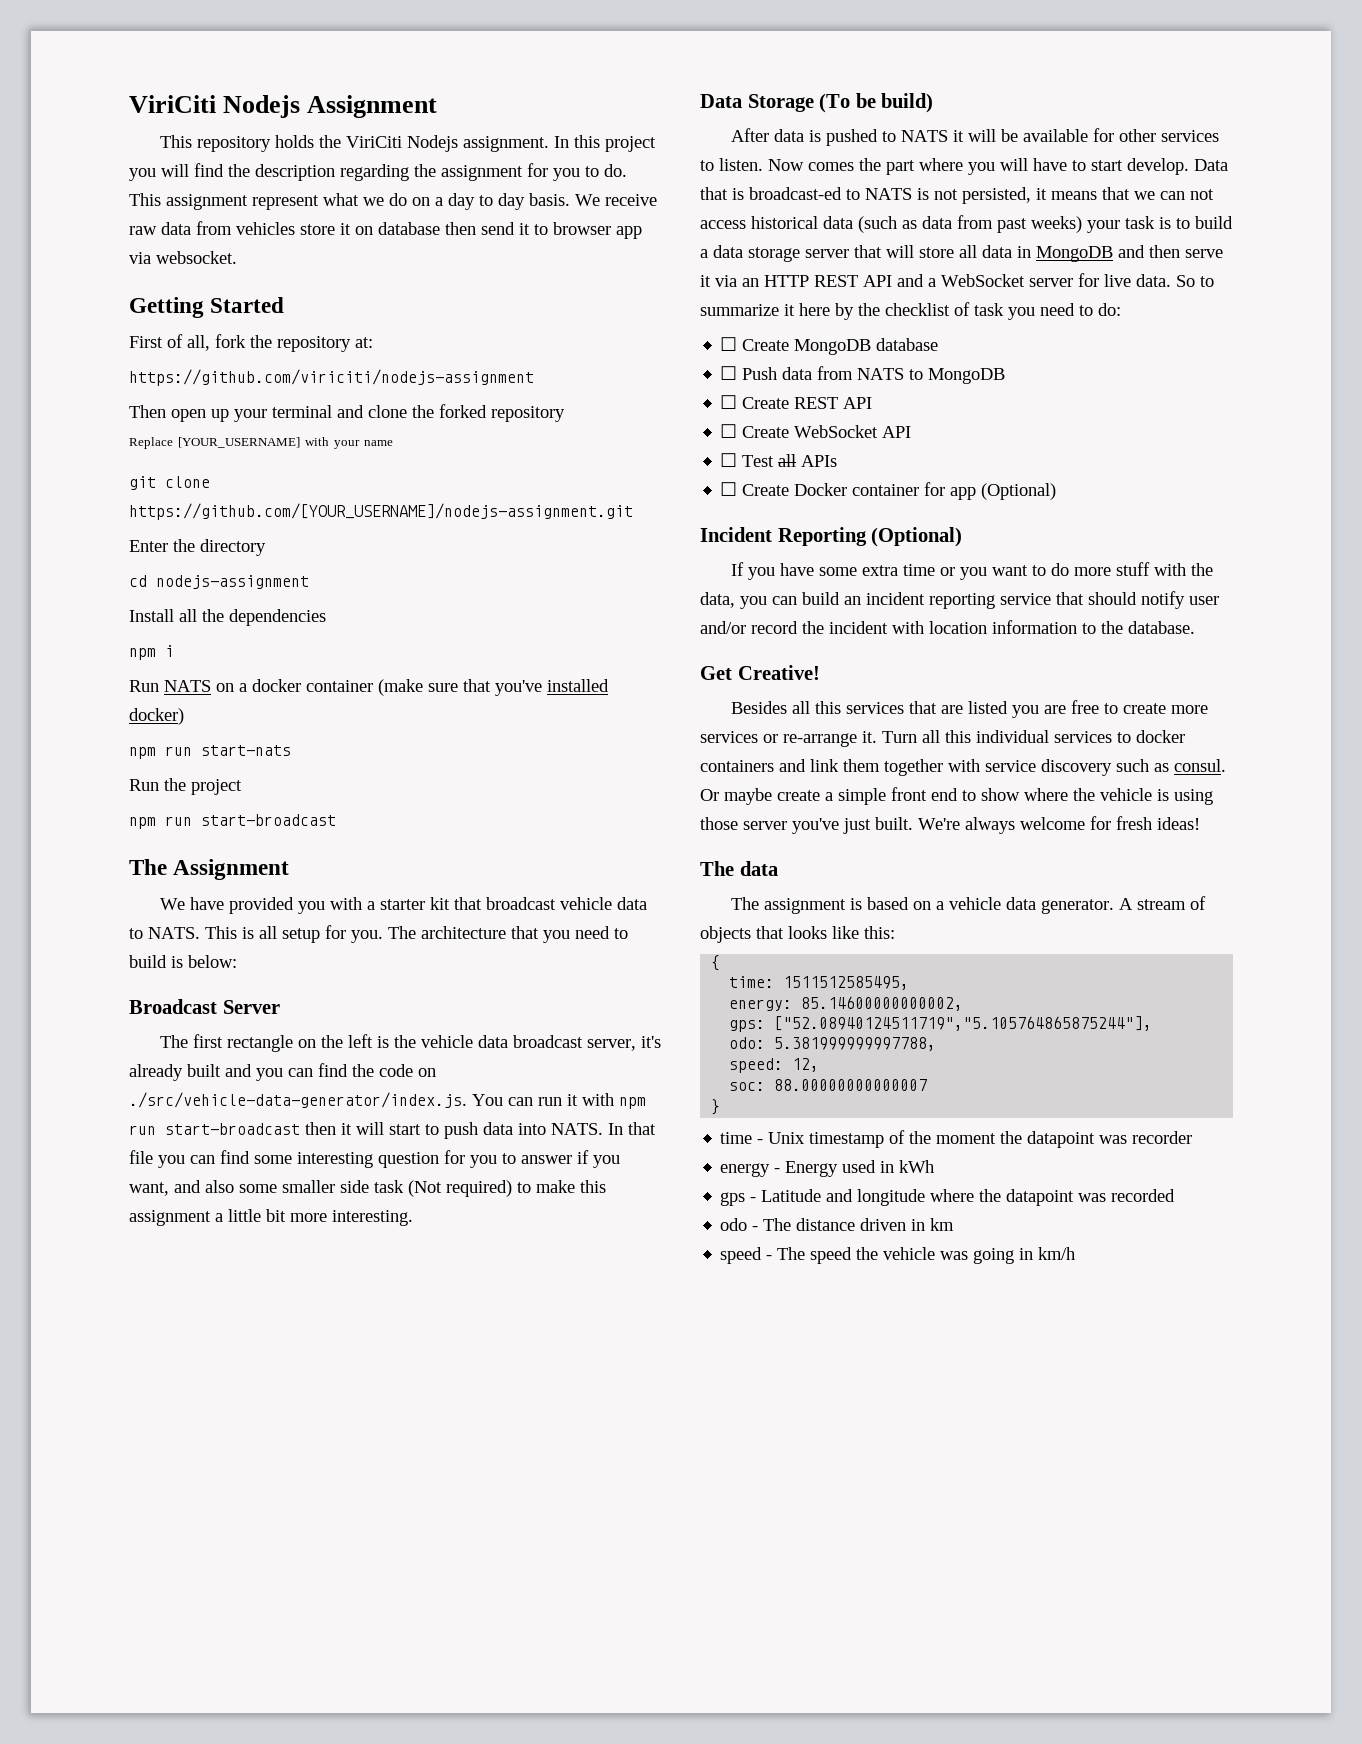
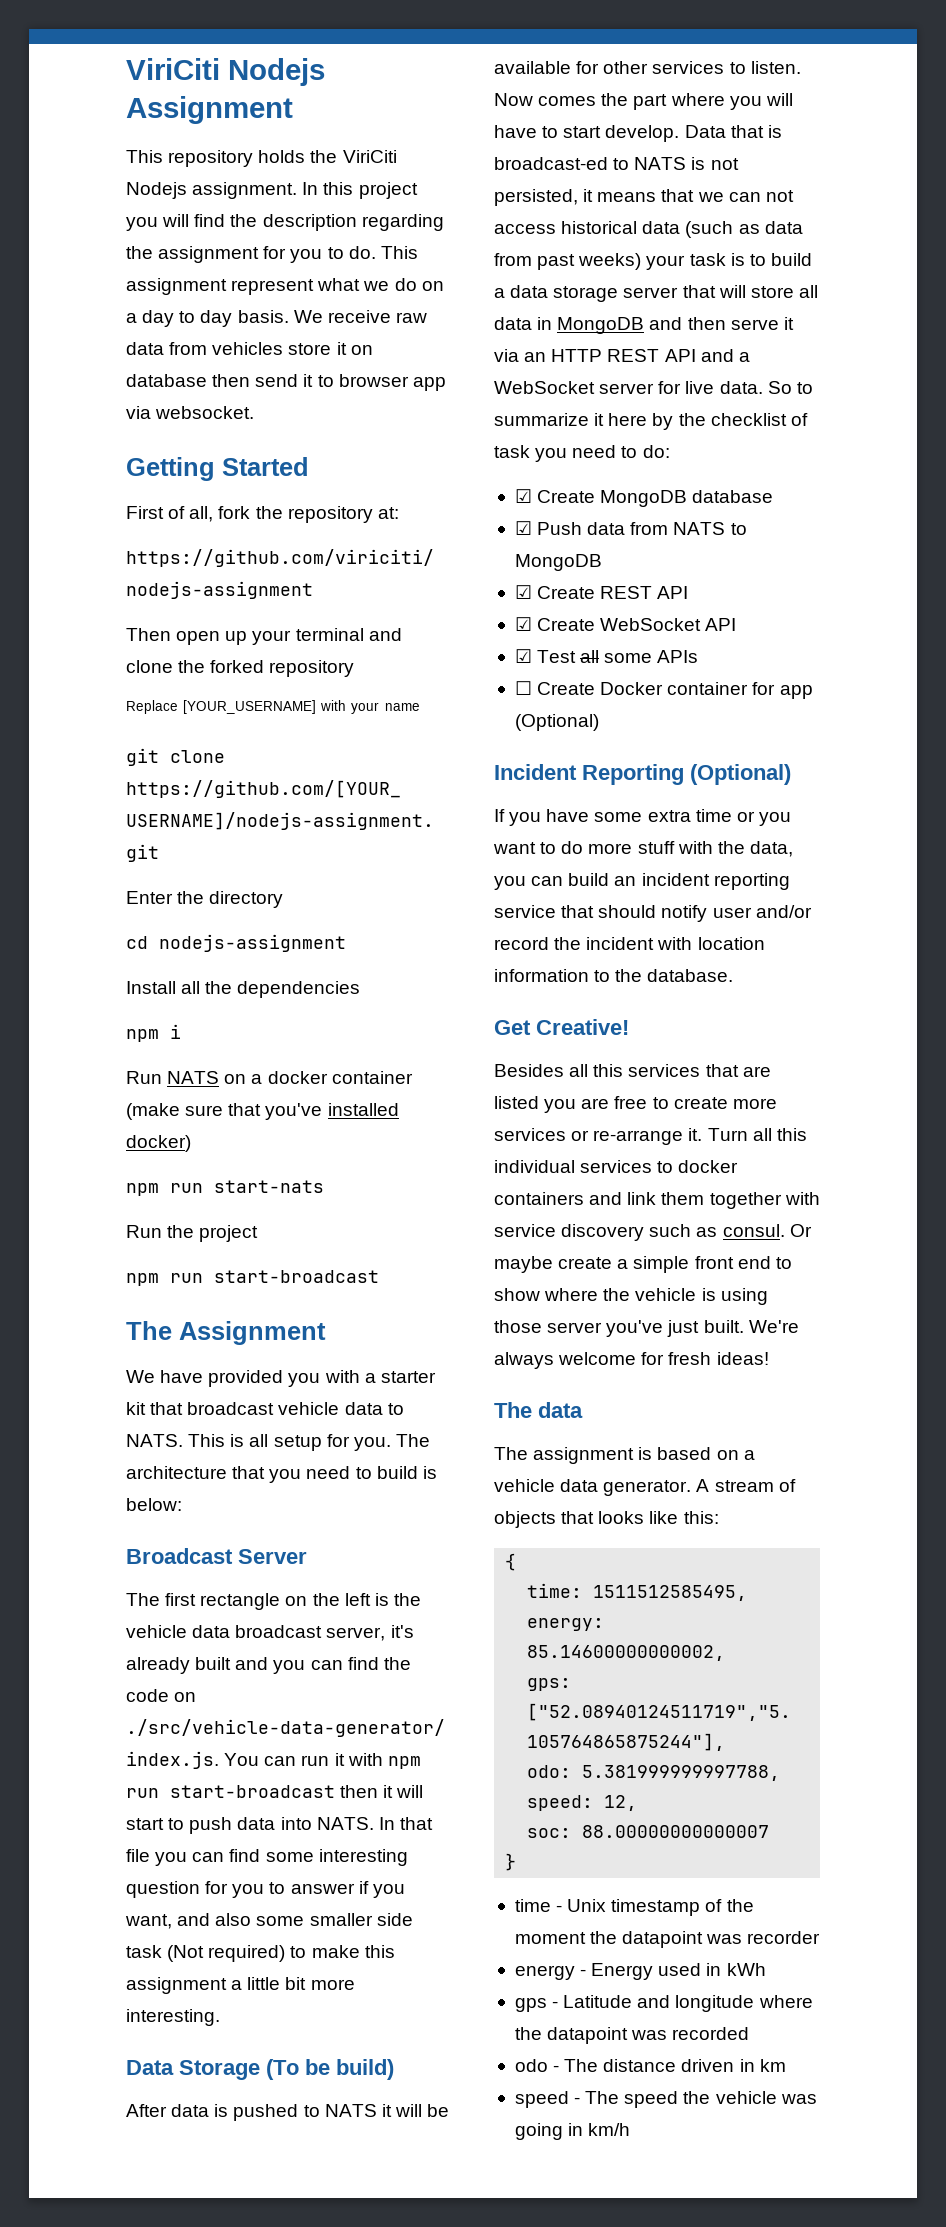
[720,337,738,351] ☐ -> [514,489,532,503] ☑
[720,366,738,380] ☐ -> [514,521,532,535] ☑
[720,395,738,409] ☐ -> [514,585,532,599] ☑
[720,424,738,438] ☐ -> [514,617,532,631] ☑
[720,453,738,467] ☐ -> [514,649,532,663] ☑
(797, 460) none -> [604,653,653,663] some

